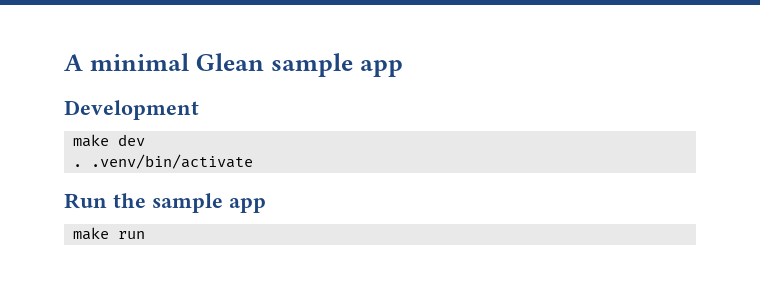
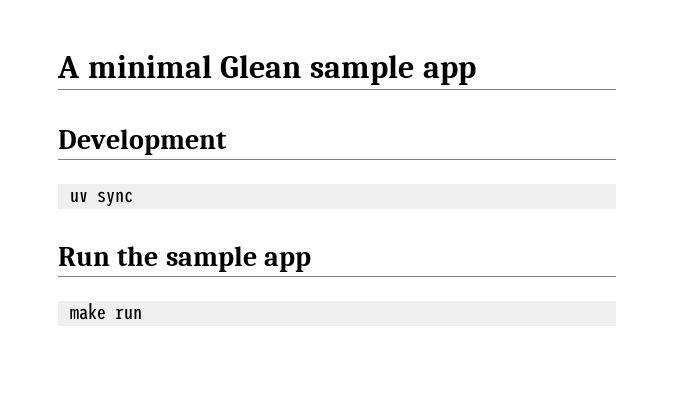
[73,134,145,147] [73,154,253,169] make dev // . .venv/bin/activate -> [70,191,134,207] uv sync

